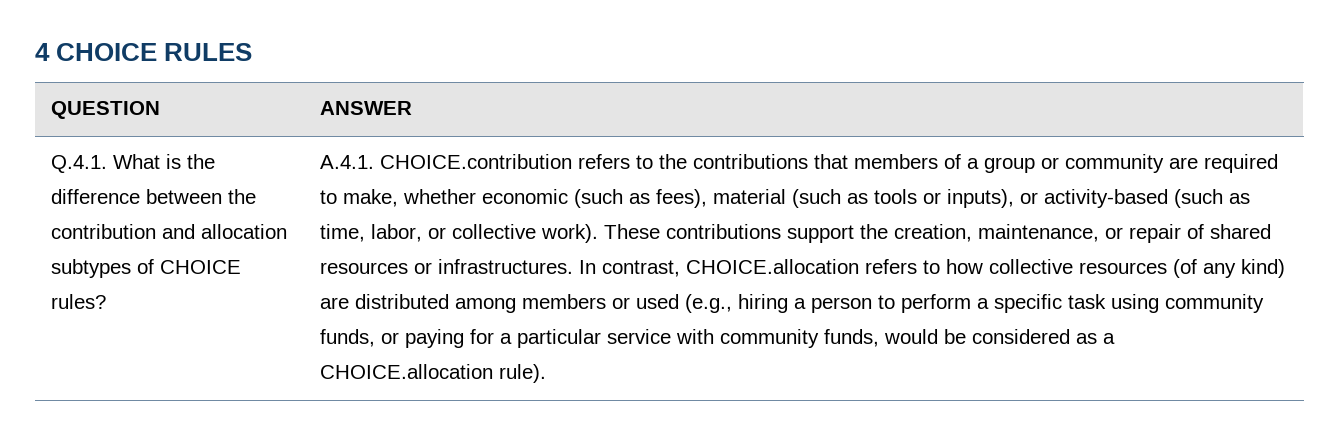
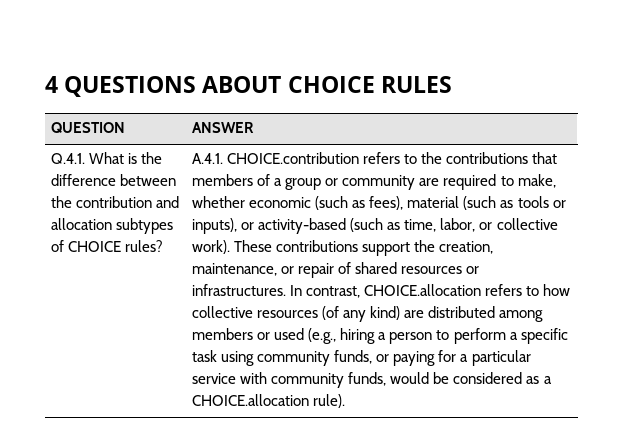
(50, 52) none -> [64,76,282,97] QUESTIONS ABOUT

